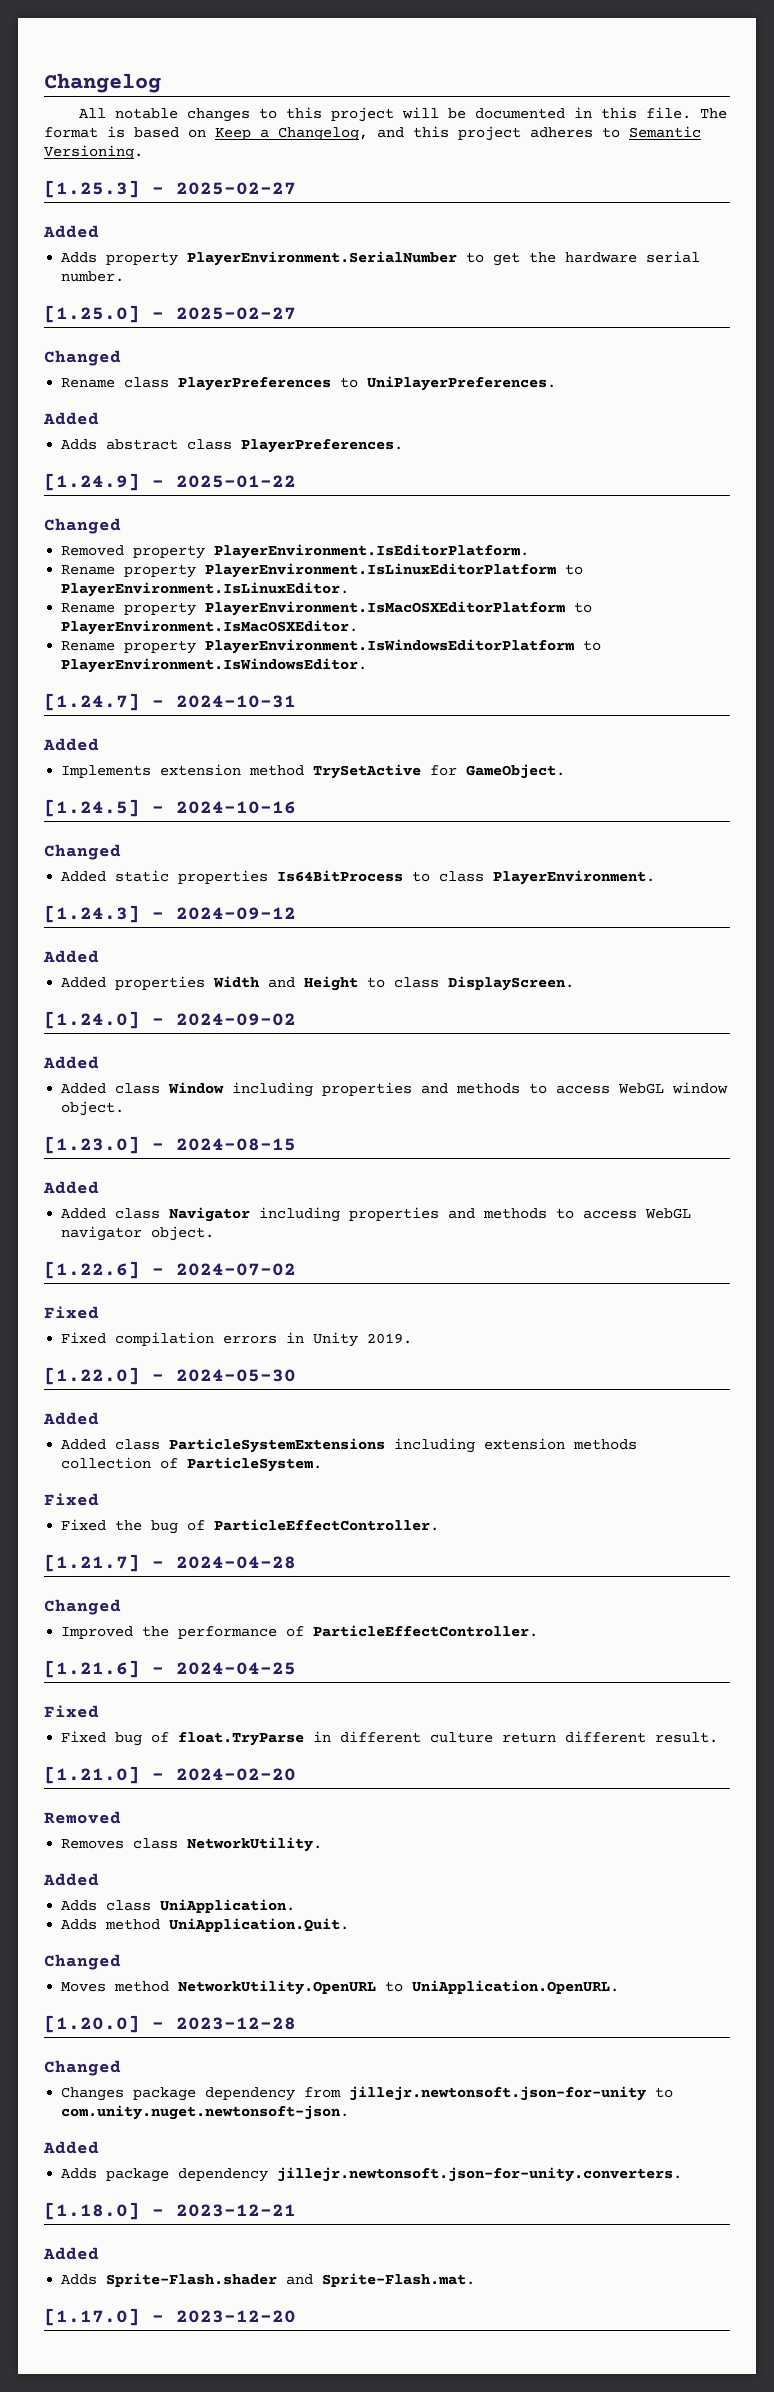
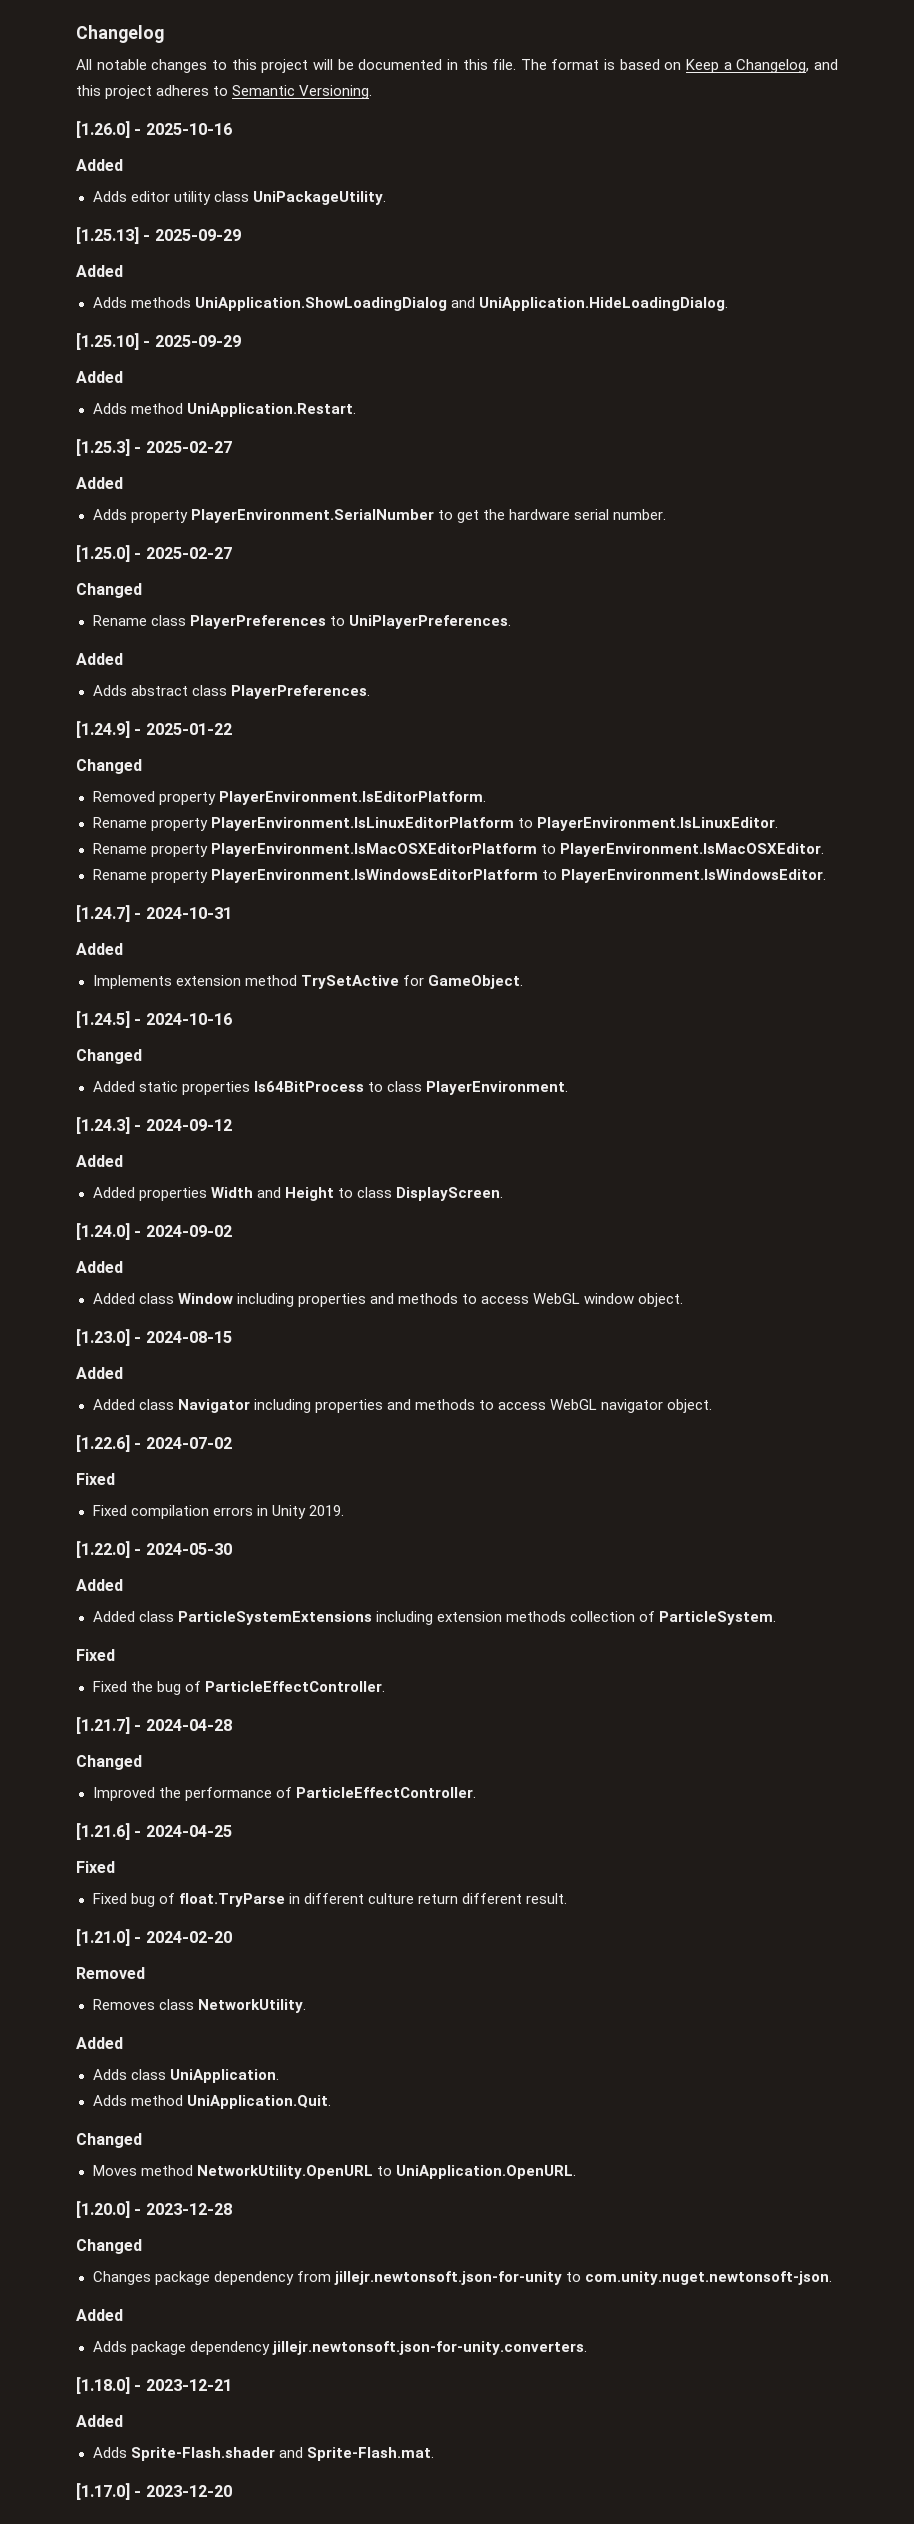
(143, 152) none -> [76,121,232,138] [76,159,123,171] [92,191,386,205] [76,227,241,244] [76,265,123,277] [92,297,728,311] [76,333,241,350] [76,371,123,383] [92,403,356,417] // [1.26.0] - 2025-10-16 // Added // Adds editor utility class UniPackageUtility. // [1.25.13] - 2025-09-29 // Added // Adds methods UniApplication.ShowLoadingDialog and UniApplication.HideLoadingDialog. // [1.25.10] - 2025-09-29 // Added // Adds method UniApplication.Restart.

